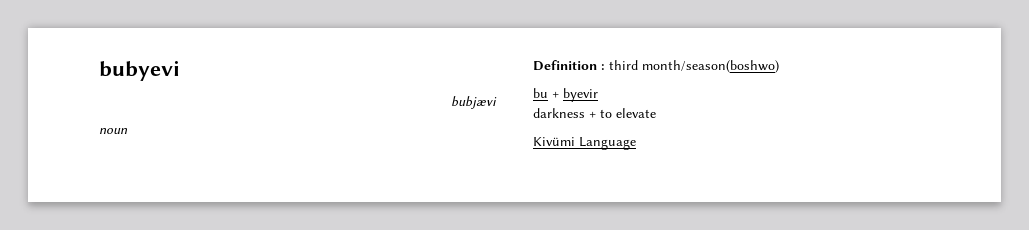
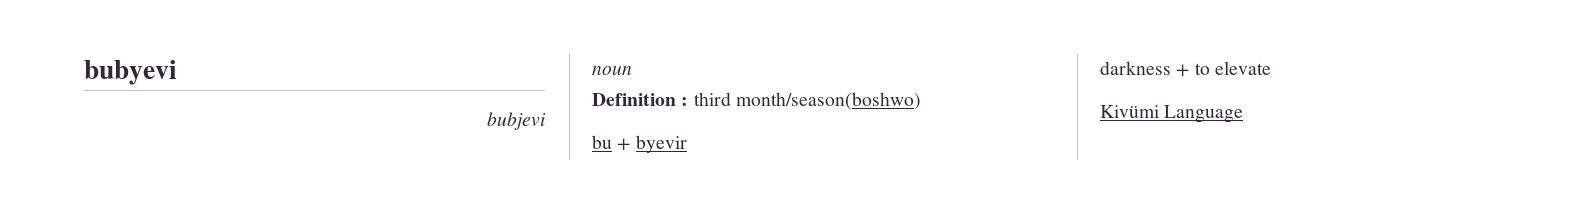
[451,96,497,109] bubjævi -> [487,112,546,130] bubjevi

